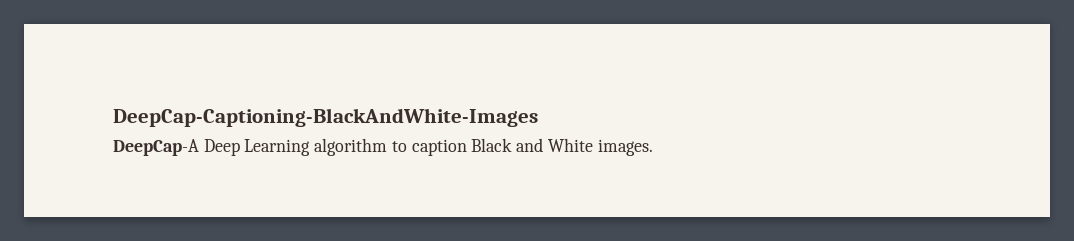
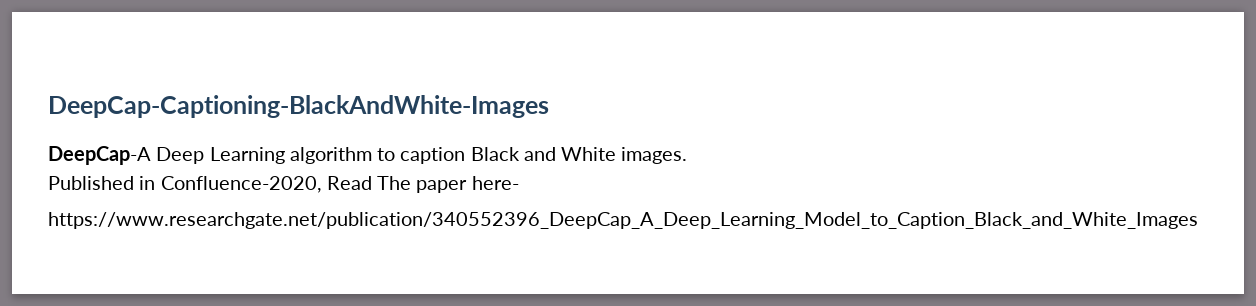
(653, 147) none -> [48,176,519,193] [48,212,1198,229] // Published in Confluence-2020, Read The paper here- // https://www.researchgate.net/publication/340552396_DeepCap_A_Deep_Learning_Model_to_Caption_Black_and_White_Images

